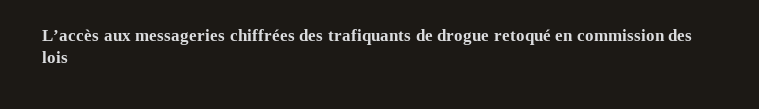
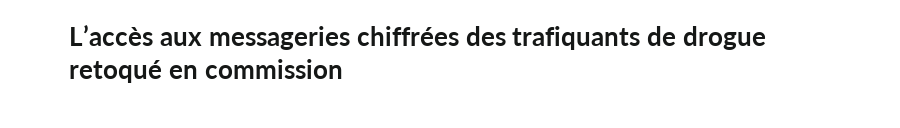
[668,29,693,41] [42,51,68,63] des lois -> (343, 69) none

